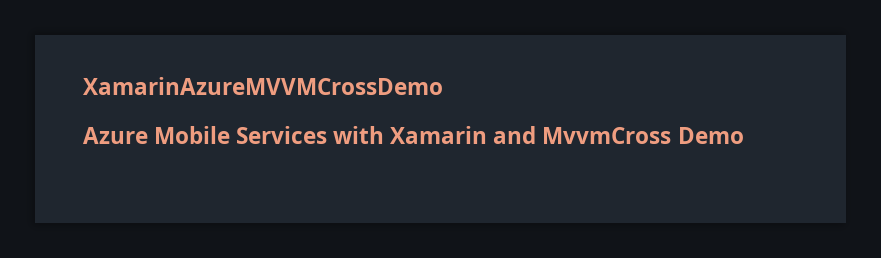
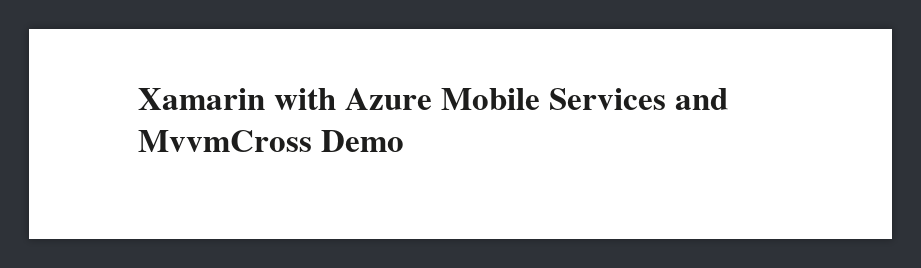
[83,77,443,95] XamarinAzureMVVMCrossDemo // -> [138,88,336,110] Xamarin with
[333,126,488,144] with Xamarin -> (666, 99) none

